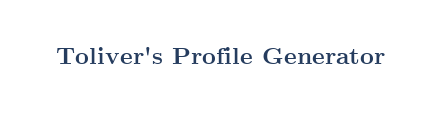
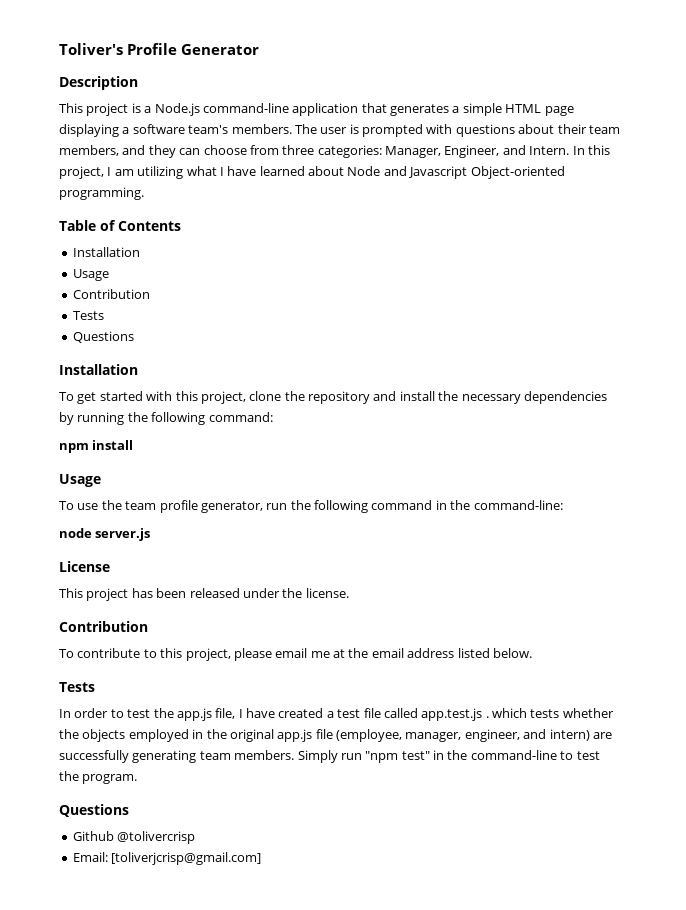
(385, 56) none -> [59,76,138,90] [59,103,574,116] [59,124,620,137] [59,145,610,158] [59,166,565,179] [59,187,144,200] [59,220,181,231] [72,247,140,257] [72,269,109,281] [72,289,150,299] [72,311,104,320] [72,331,134,343] [59,364,138,375] [59,391,607,404] [59,412,273,425] [59,440,134,453] [59,474,101,487] [59,500,563,513] [59,528,151,541] [59,561,110,572] [59,588,349,601] [59,621,148,632] [59,648,532,661] [59,682,95,692] [59,708,614,721] [59,729,612,742] [59,750,600,763] [59,771,138,784] [59,804,129,817] [72,831,196,844] [72,852,262,865] // Description // This project is a Node.js command-line application that generates a simple HTML page displaying a software team's members. The user is prompted with questions about their team members, and they can choose from three categories: Manager, Engineer, and Intern. In this project, I am utilizing what I have learned about Node and Javascript Object-oriented programming. // Table of Contents // Installation // Usage // Contribution // Tests // Questions // Installation // To get started with this project, clone the repository and install the necessary dependencies by running the following command: // npm install // Usage // To use the team profile generator, run the following command in the command-line: // node server.js // License // This project has been released under the license. // Contribution // To contribute to this project, please email me at the email address listed below. // Tests // In order to test the app.js file, I have created a test file called app.test.js . which tests whether the objects employed in the original app.js file (employee, manager, engineer, and intern) are successfully generating team members. Simply run "npm test" in the command-line to test the program. // Questions // Github @tolivercrisp // Email: [toliverjcrisp@gmail.com]

